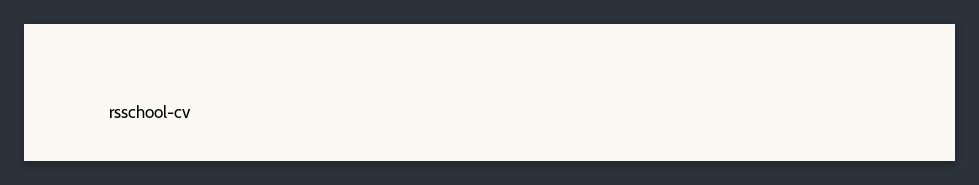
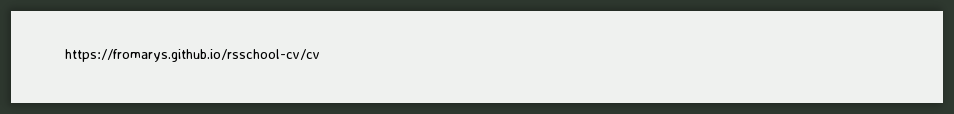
[109,105,191,118] rsschool-cv -> [65,49,320,62] https://fromarys.github.io/rsschool-cv/cv

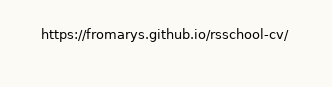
[65,49,320,62] https://fromarys.github.io/rsschool-cv/cv -> [41,28,289,42] https://fromarys.github.io/rsschool-cv/

